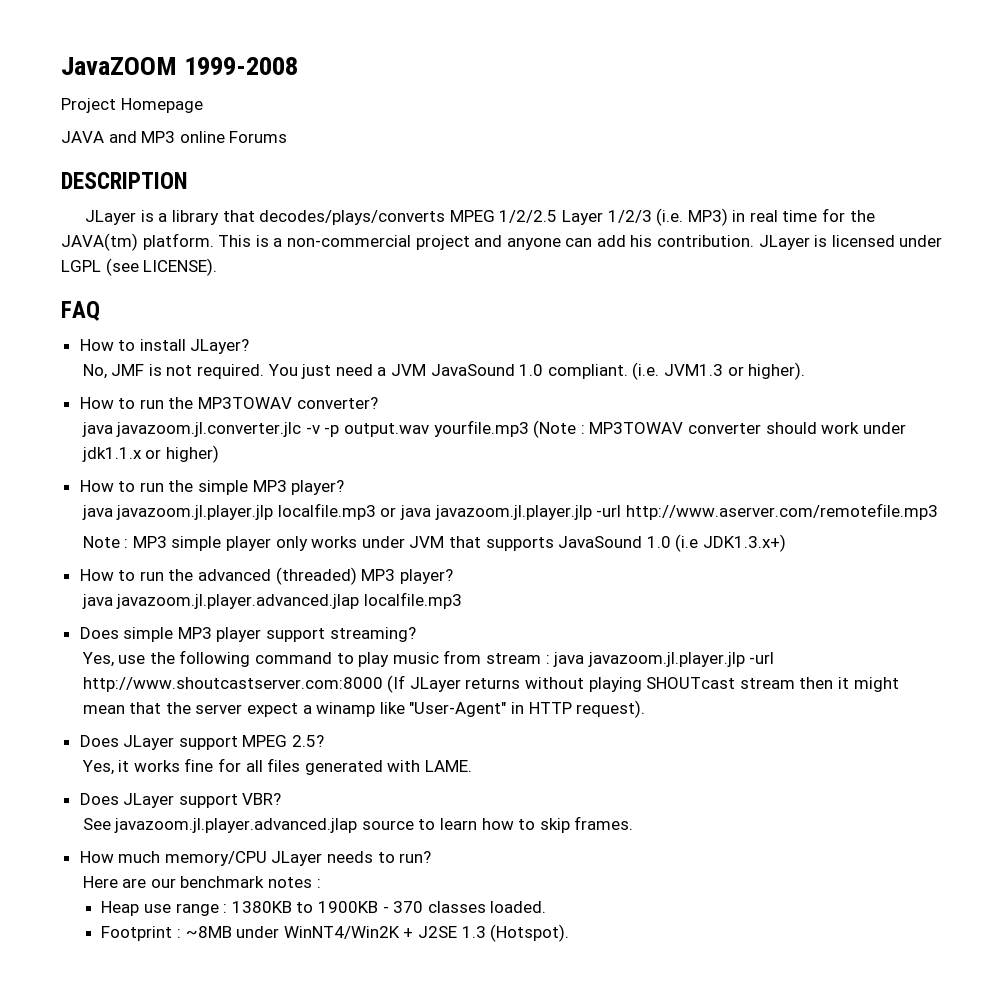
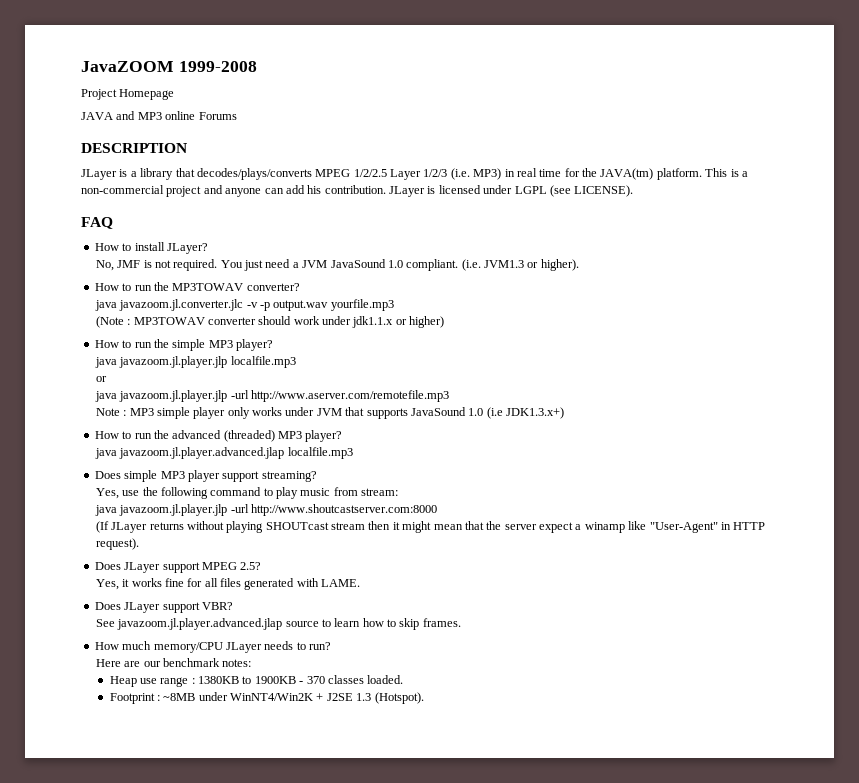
(529, 428) none -> (394, 305) //
[380,507,397,517] or -> [95,376,107,382] // or //
[485,653,550,664] stream : -> [361,488,399,496] stream: //
(383, 684) none -> (437, 510) //
[268,877,321,888] notes : -> [222,659,252,667] notes:

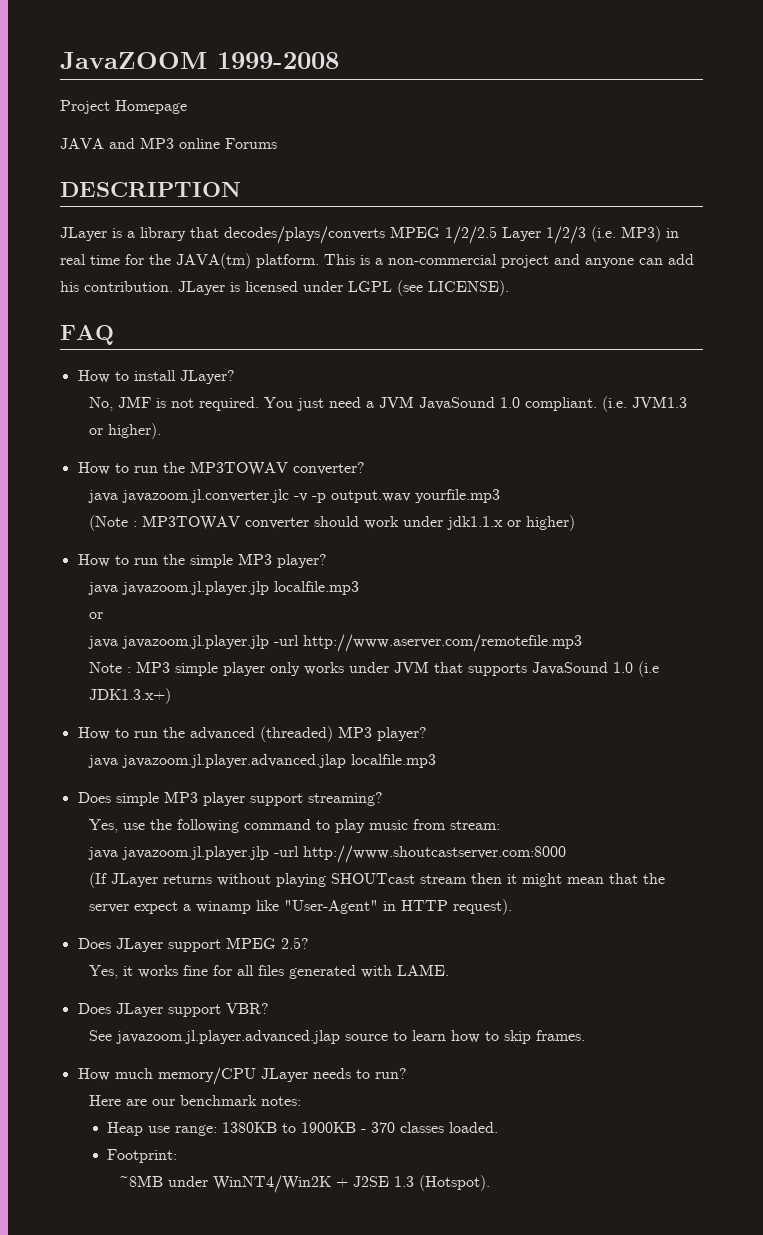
[160,677,195,687] range : -> [175,1125,218,1136] range:
[109,693,160,704] Footprint : -> [107,1149,178,1163] Footprint: //

